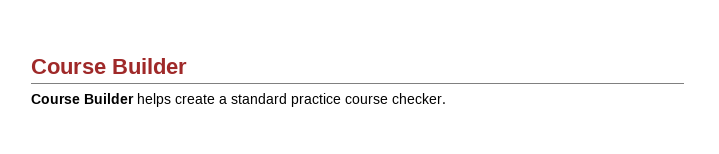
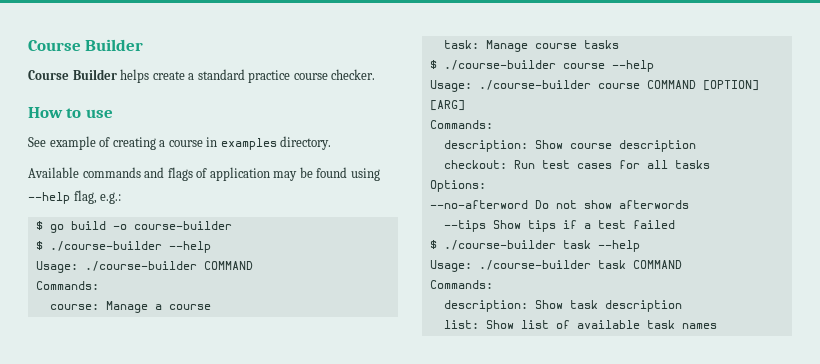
(446, 98) none -> [28,107,113,118] [28,136,332,150] [28,167,380,181] [28,190,122,204] [35,221,232,233] [35,241,211,253] [35,261,253,273] [35,281,99,290] [49,301,211,313] [443,40,619,52] [429,60,654,72] [429,80,759,92] [429,100,465,111] [429,120,493,129] [443,140,696,152] [443,160,710,169] [429,180,486,192] [429,200,689,209] [443,220,675,232] [429,240,640,252] [429,260,682,272] [429,280,493,289] [443,300,682,312] [443,320,717,329] // How to use // See example of creating a course in examples directory. // Available commands and flags of application may be found using --help flag, e.g.: // $ go build -o course-builder // $ ./course-builder --help // Usage: ./course-builder COMMAND // Commands: // course: Manage a course // task: Manage course tasks // $ ./course-builder course --help // Usage: ./course-builder course COMMAND [OPTION] [ARG] // Commands: // description: Show course description // checkout: Run test cases for all tasks // Options: // --no-afterword Do not show afterwords // --tips Show tips if a test failed // $ ./course-builder task --help // Usage: ./course-builder task COMMAND // Commands: // description: Show task description // list: Show list of available task names

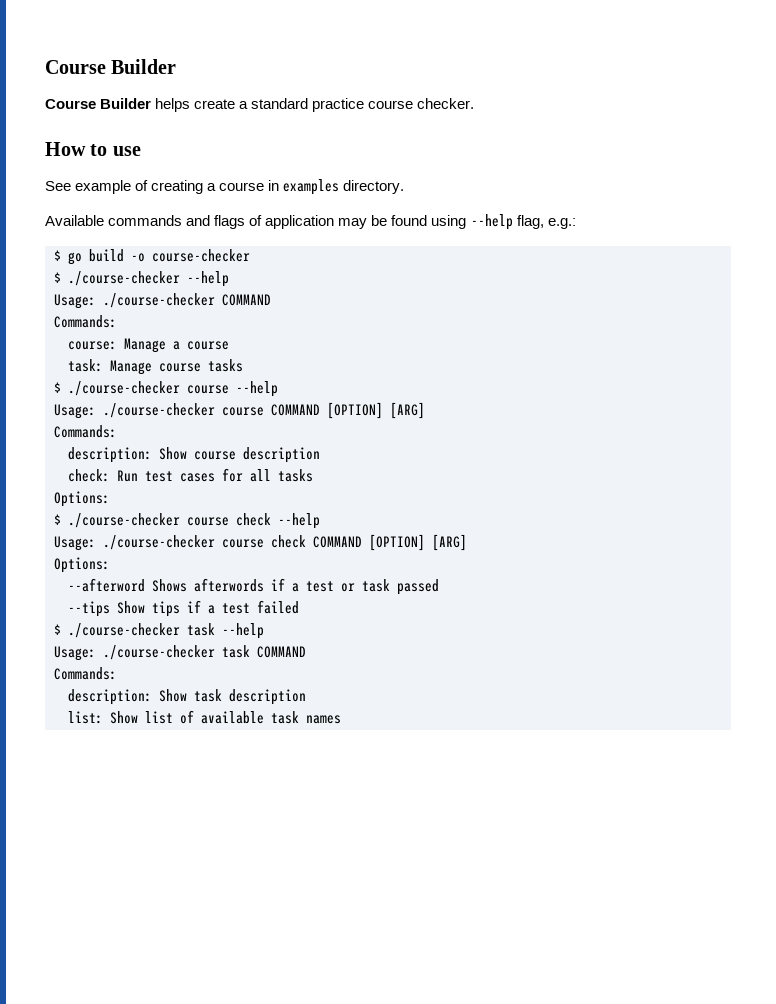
[133,221,232,230] [35,241,211,253] [35,261,197,273] course-builder // $ ./course-builder --help // Usage: ./course-builder -> [152,249,250,262] [54,271,229,287] [54,293,215,309] course-checker // $ ./course-checker --help // Usage: ./course-checker
[443,60,556,70] ./course-builder -> [68,381,180,396] ./course-checker
[478,80,591,90] ./course-builder -> [103,403,215,418] ./course-checker
[443,160,507,169] checkout: -> [68,469,110,482] check:
[429,200,689,209] --no-afterword Do not show afterwords -> [54,513,320,529] [54,534,467,551] [54,557,110,573] [68,578,439,595] $ ./course-checker course check --help // Usage: ./course-checker course check COMMAND [OPTION] [ARG] // Options: // --afterword Shows afterwords if a test or task passed
[443,240,556,250] ./course-builder -> [68,623,180,638] ./course-checker
[478,260,591,270] ./course-builder -> [103,645,215,660] ./course-checker

